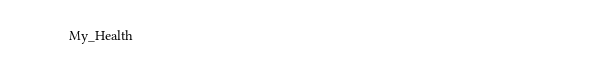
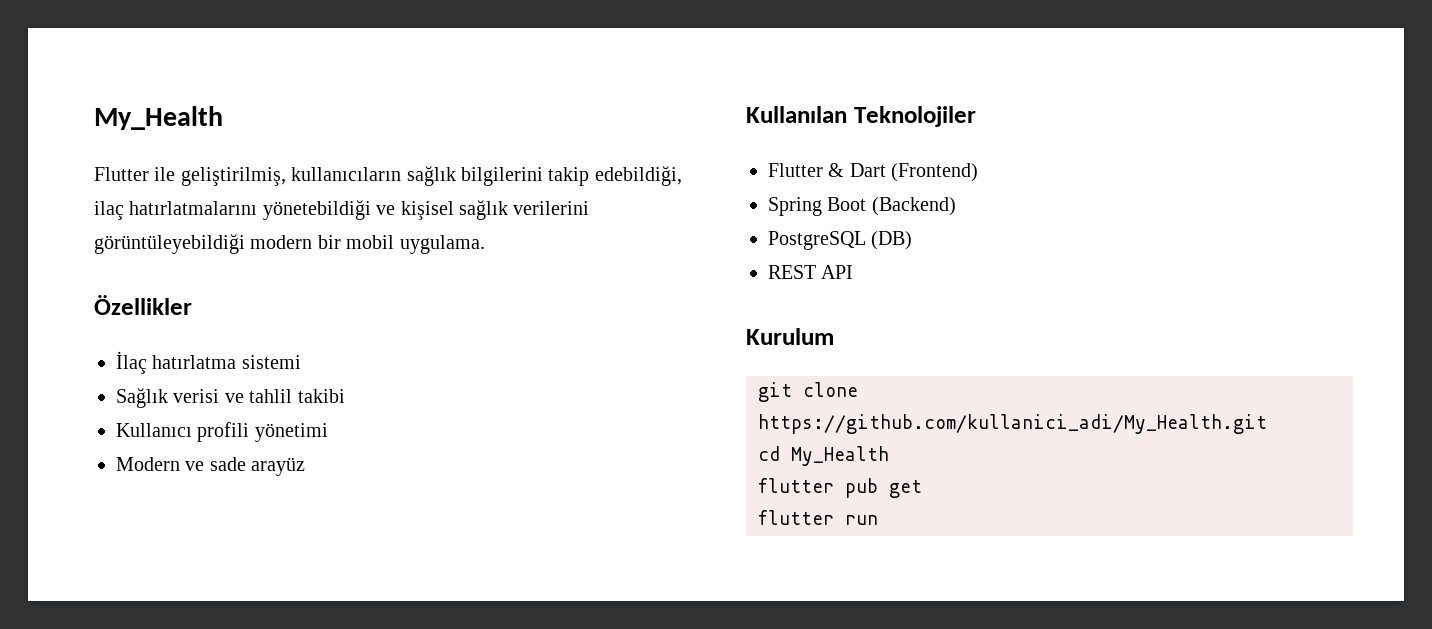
[69,30,133,44] My_Health -> [94,106,223,130] [94,166,682,186] [94,200,590,220] [94,234,485,254] [94,295,192,315] [116,351,301,374] [116,388,345,408] [116,422,328,442] [116,457,306,476] [746,106,976,127] [768,163,979,182] [768,197,956,216] [768,231,913,250] [768,265,854,279] [746,328,834,345] [758,382,858,402] [758,414,1267,434] [758,446,889,466] [758,478,922,498] [758,510,878,525] My_Health // Flutter ile geliştirilmiş, kullanıcıların sağlık bilgilerini takip edebildiği, ilaç hatırlatmalarını yönetebildiği ve kişisel sağlık verilerini görüntüleyebildiği modern bir mobil uygulama. // Özellikler // İlaç hatırlatma sistemi // Sağlık verisi ve tahlil takibi // Kullanıcı profili yönetimi // Modern ve sade arayüz // Kullanılan Teknolojiler // Flutter & Dart (Frontend) // Spring Boot (Backend) // PostgreSQL (DB) // REST API // Kurulum // git clone https://github.com/kullanici_adi/My_Health.git // cd My_Health // flutter pub get // flutter run

